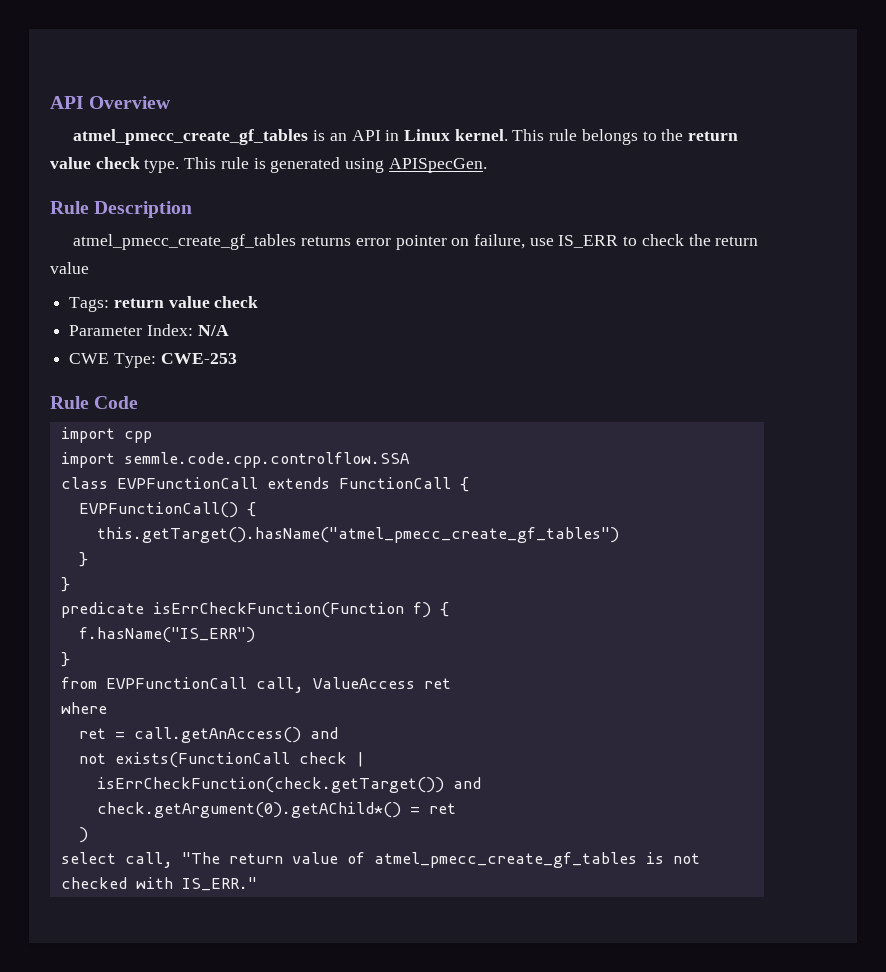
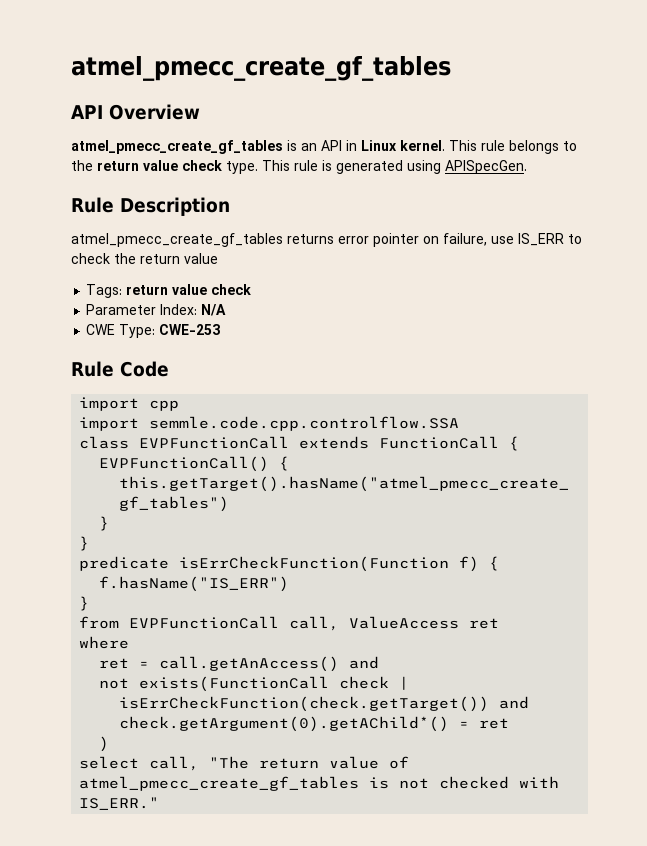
(50, 102) none -> [71,56,451,81] atmel_pmecc_create_gf_tables //

